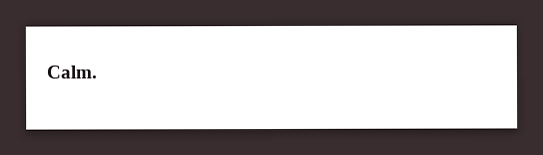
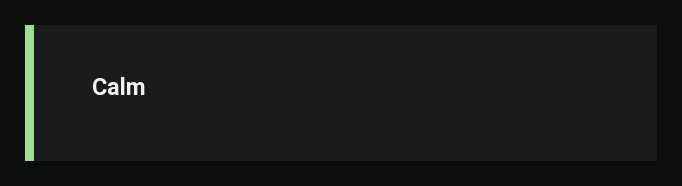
[46,65,98,79] Calm. -> [92,77,146,95] Calm

